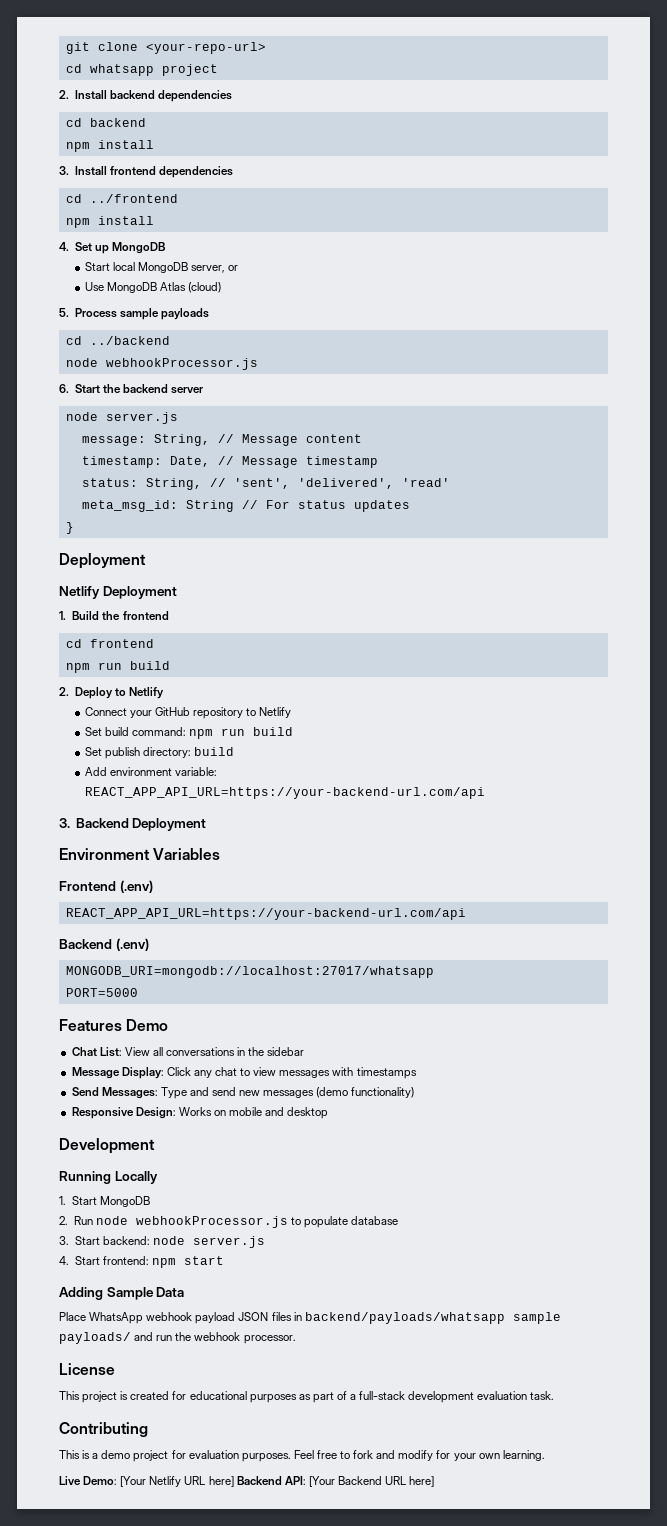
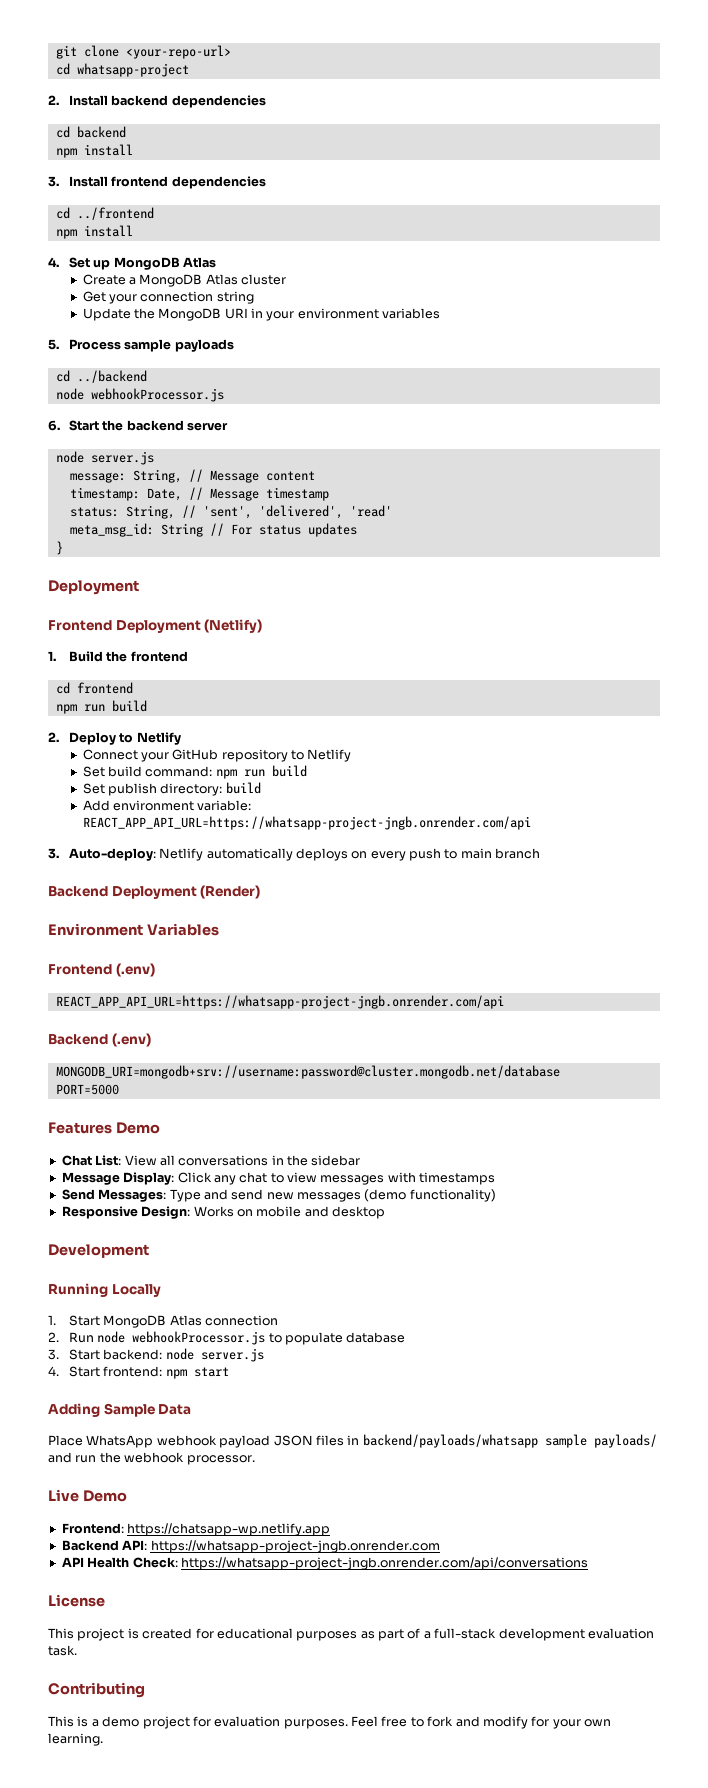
[89,64,218,76] whatsapp project -> [76,63,189,77] whatsapp-project
[84,262,239,273] [84,282,222,293] // Start local MongoDB server, or // Use MongoDB Atlas (cloud) -> [182,257,216,268] [82,274,287,287] [82,291,254,304] [82,308,441,321] Atlas // Create a MongoDB Atlas cluster // Get your connection string // Update the MongoDB URI in your environment variables
[59,586,177,599] Netlify Deployment -> [48,619,263,633] Frontend Deployment (Netlify)
[84,787,485,799] [59,818,70,828] REACT_APP_API_URL=https://your-backend-url.com/api // 3. -> [82,816,531,830] [48,848,541,861] REACT_APP_API_URL=https://whatsapp-project-jngb.onrender.com/api // 3. Auto-deploy: Netlify automatically deploys on every push to main branch //
(207, 824) none -> [200,885,261,899] (Render)
[65,908,466,920] REACT_APP_API_URL=https://your-backend-url.com/api -> [55,995,504,1009] REACT_APP_API_URL=https://whatsapp-project-jngb.onrender.com/api
[65,966,434,978] MONGODB_URI=mongodb://localhost:27017/whatsapp -> [55,1065,560,1079] MONGODB_URI=mongodb+srv://username:password@cluster.mongodb.net/database
(151, 1201) none -> [169,1315,278,1326] Atlas connection
(296, 1339) none -> [48,1489,127,1502] [61,1523,331,1536] [61,1540,440,1553] [61,1557,588,1570] // Live Demo // Frontend: https://chatsapp-wp.netlify.app // Backend API: https://whatsapp-project-jngb.onrender.com // API Health Check: https://whatsapp-project-jngb.onrender.com/api/conversations
[59,1476,435,1487] // Live Demo: [Your Netlify URL here] Backend API: [Your Backend URL here] -> (103, 1739) none

